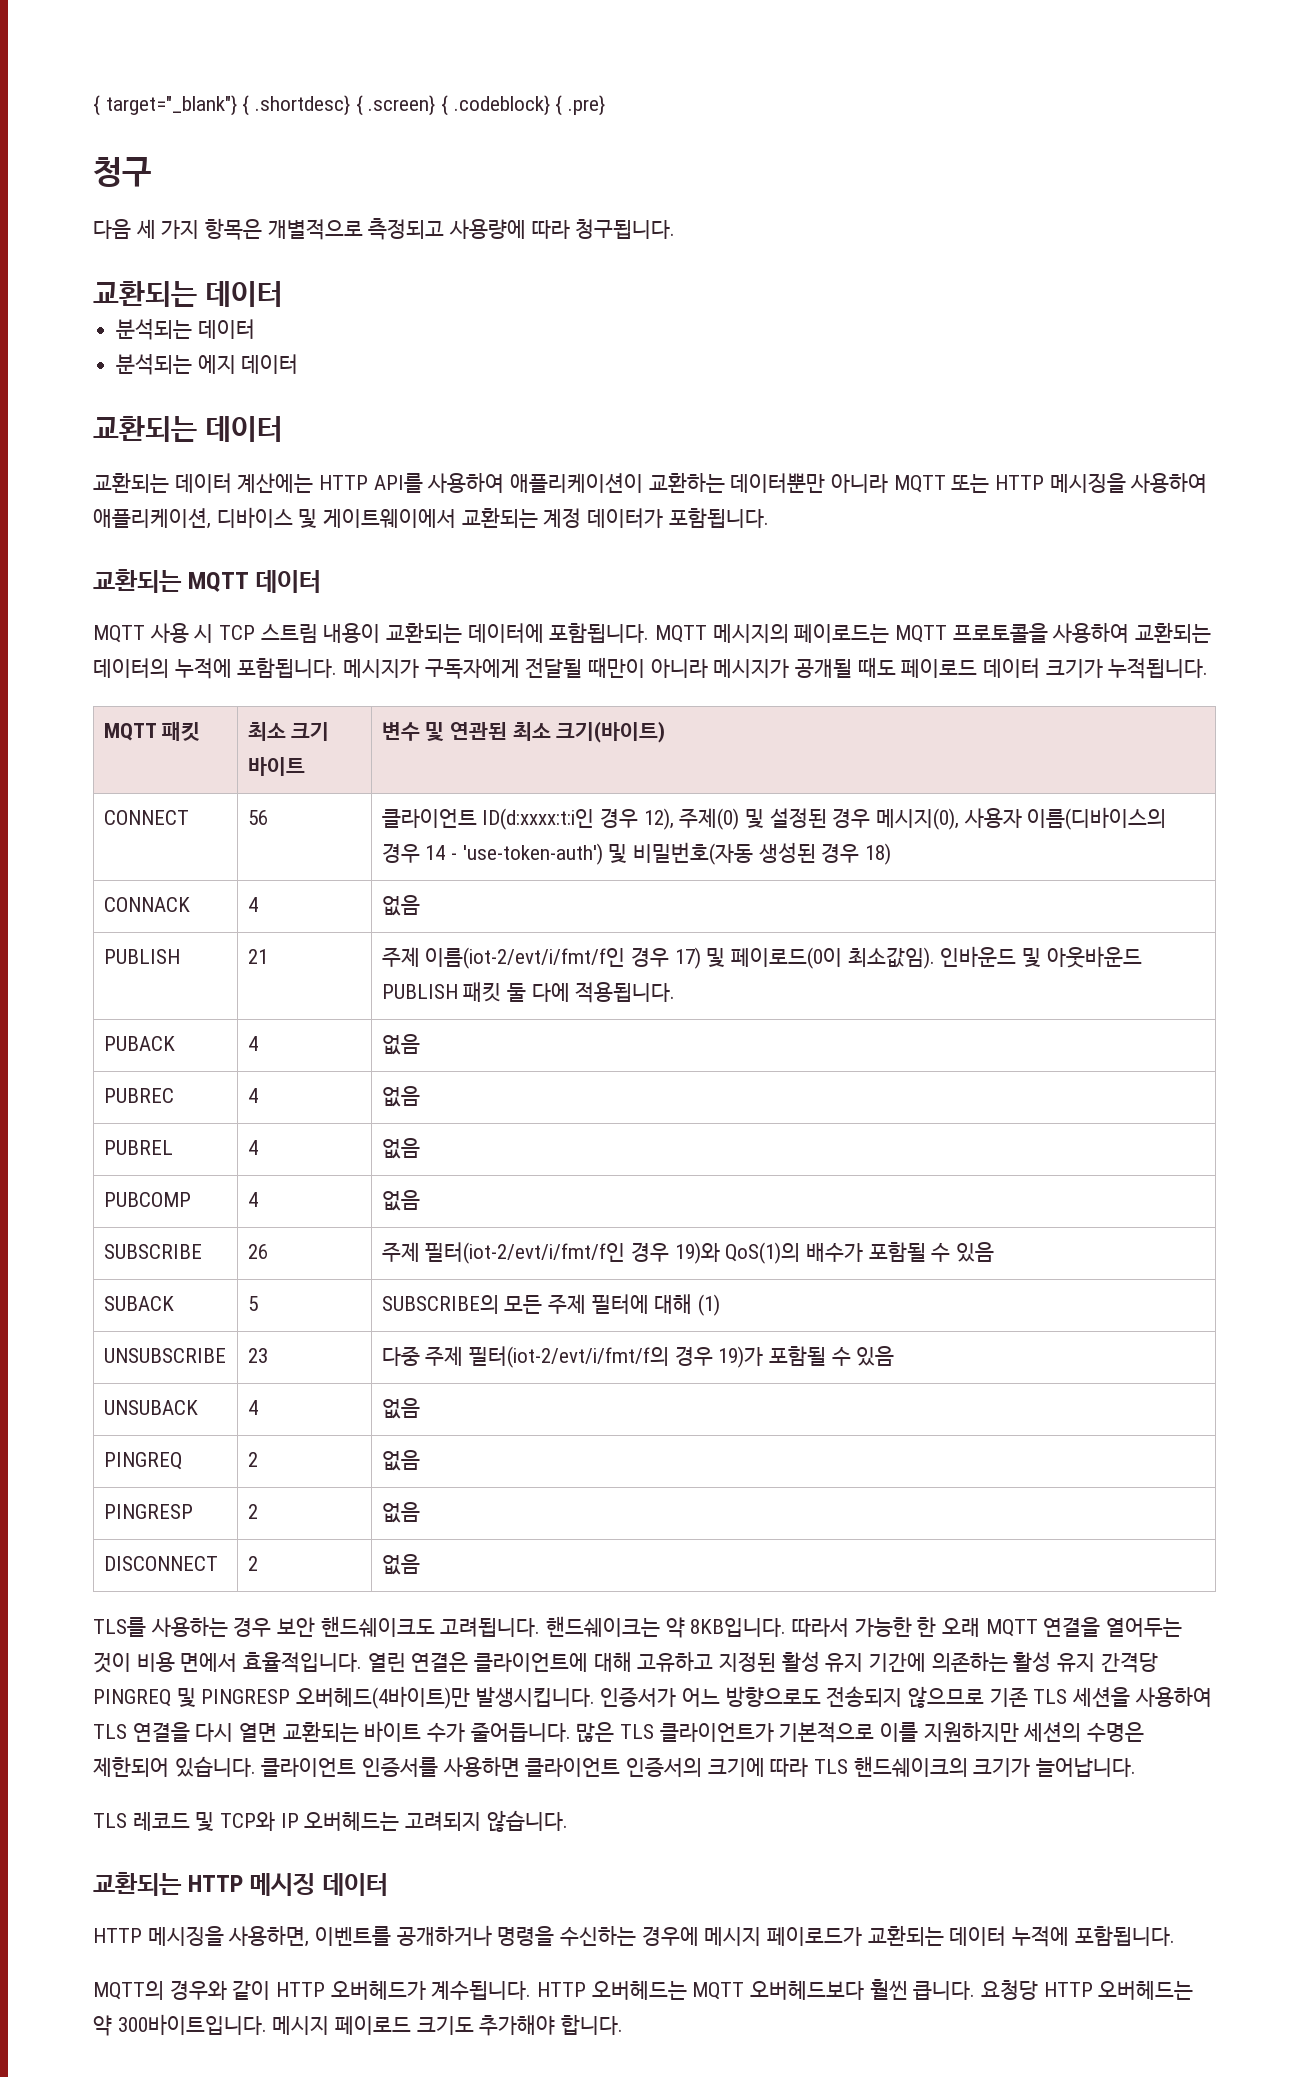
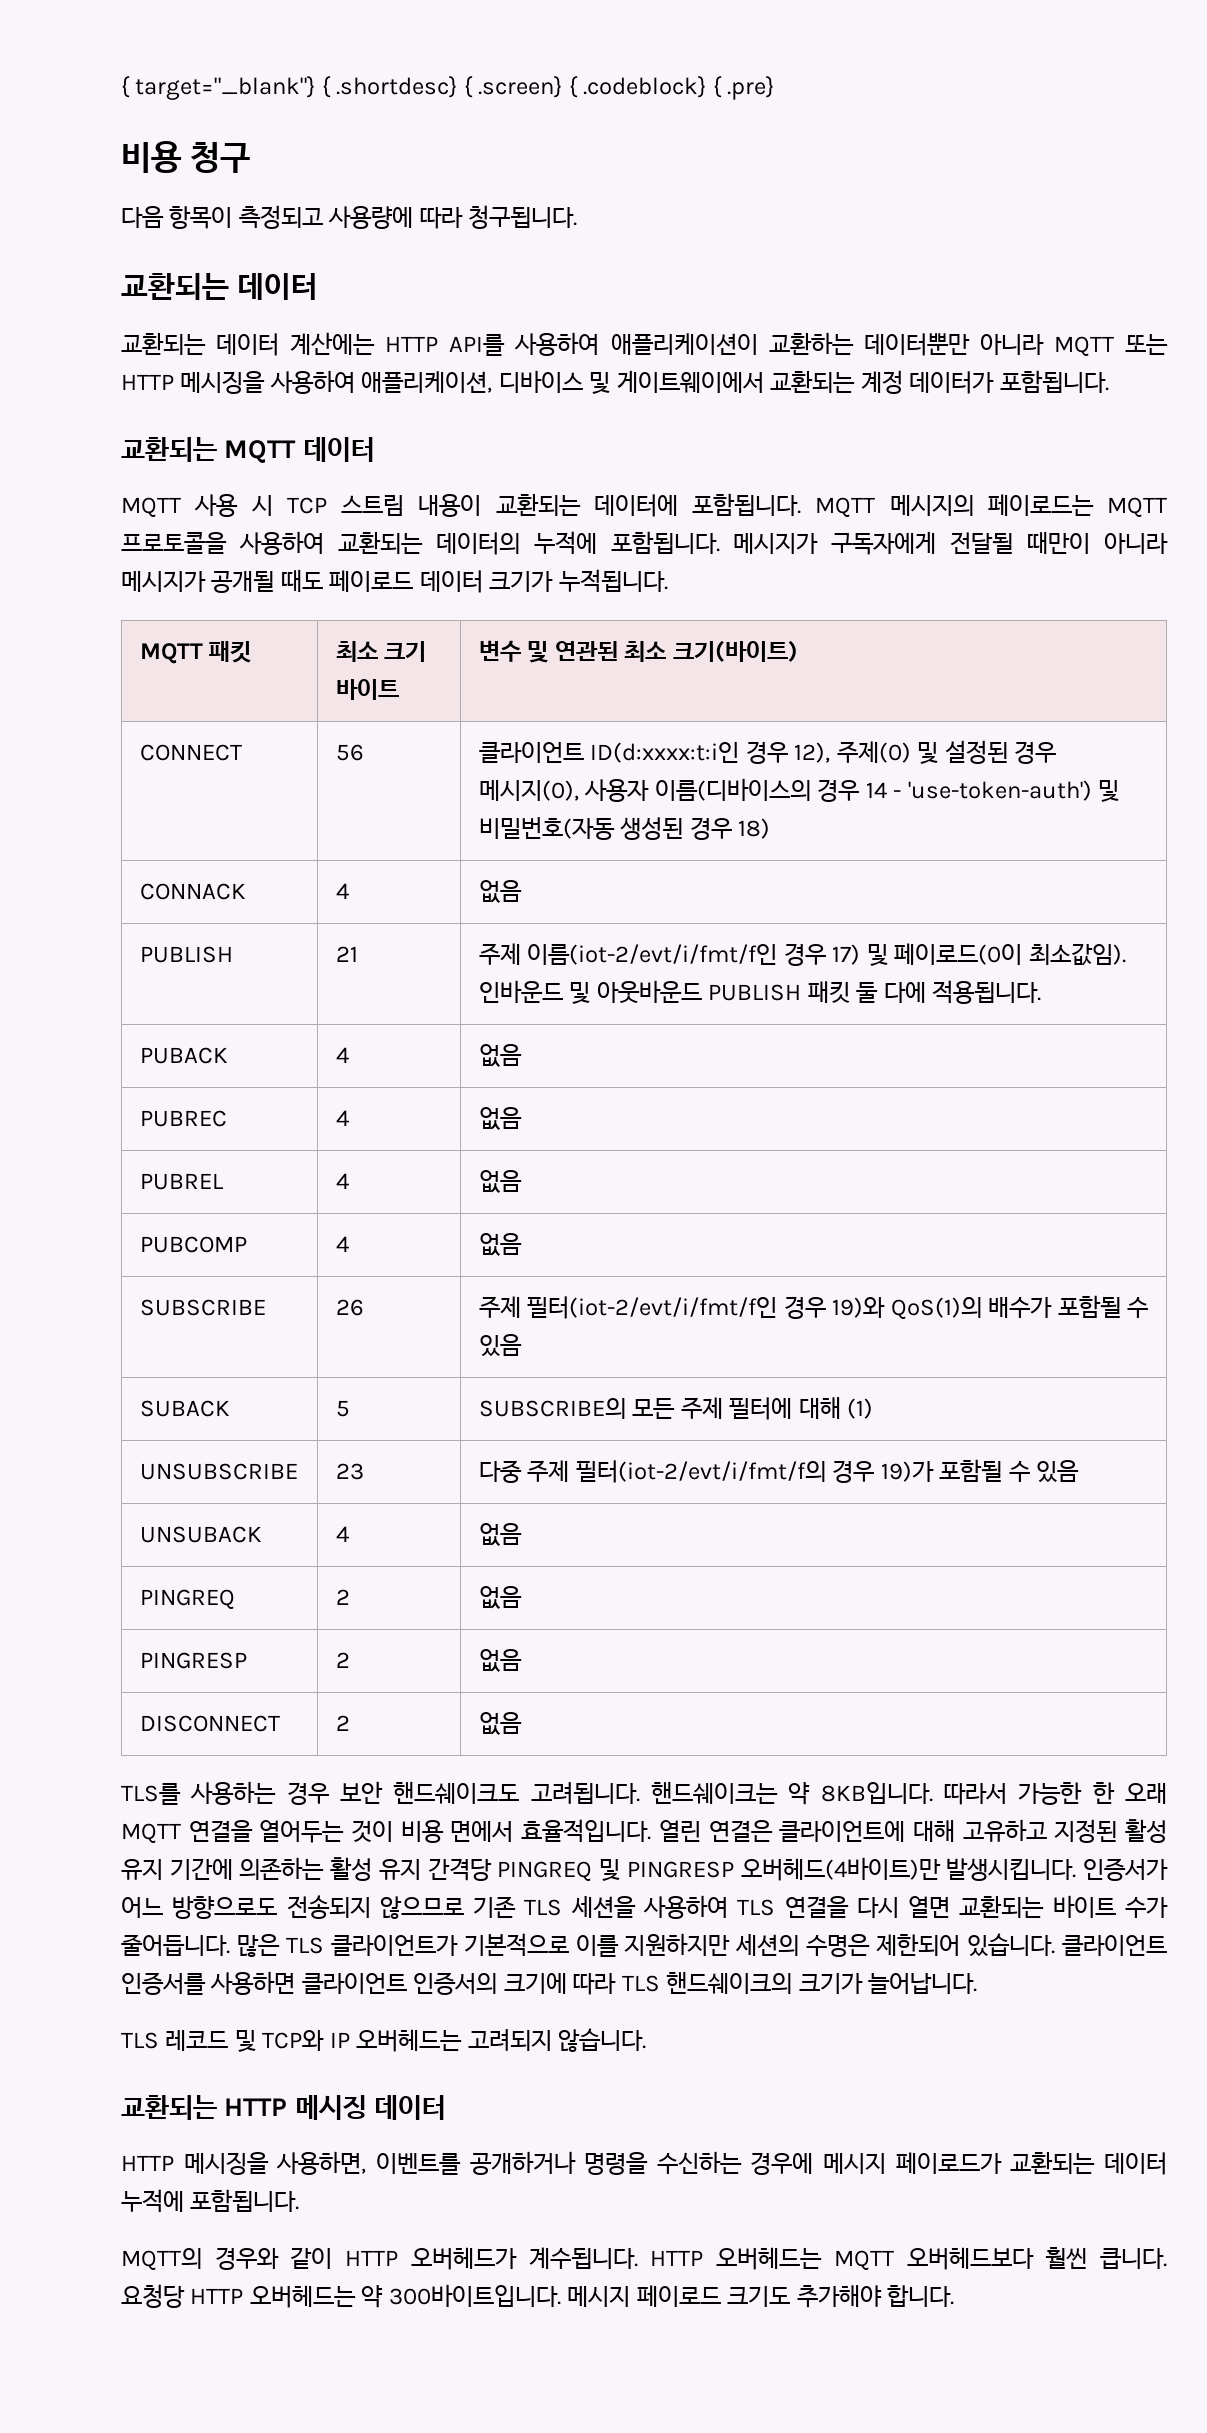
(606, 105) none -> [121,141,182,173] 비용
[135,218,363,240] 세 가지 항목은 개별적으로 -> [169,206,233,229] 항목이
[116,319,255,340] [116,354,299,375] [93,416,283,442] // 분석되는 데이터 // 분석되는 에지 데이터 // 교환되는 데이터 -> (319, 286) none

